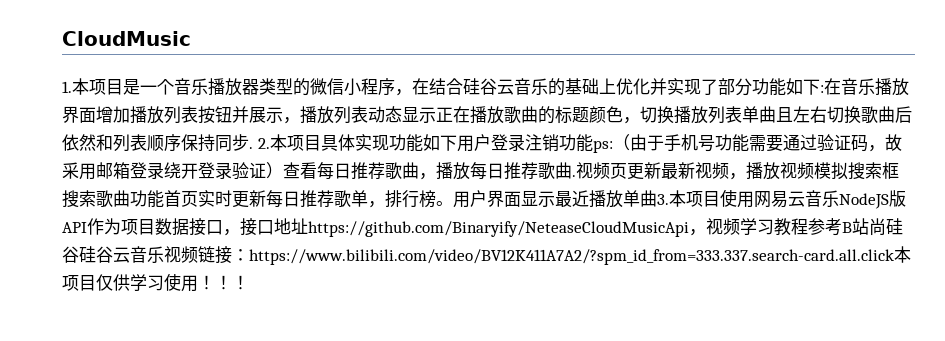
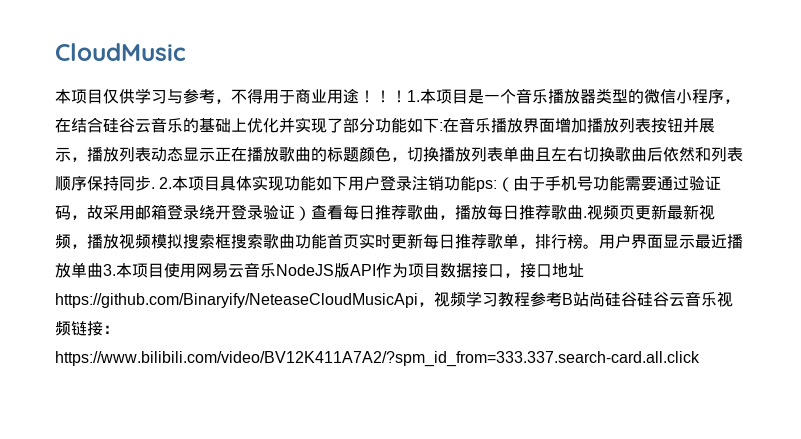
(191, 38) none -> [55,88,407,104] 本项目仅供学习与参考，不得用于商业用途！！！
[894,246,911,263] [62,273,249,292] 本项目仅供学习使用！！！ -> (700, 359) none

